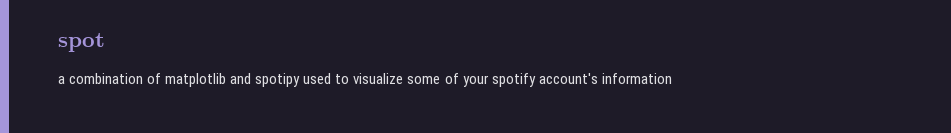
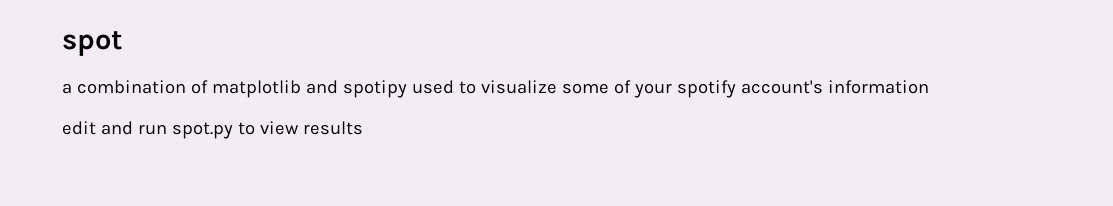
(672, 78) none -> [62,121,363,139] // edit and run spot.py to view results

